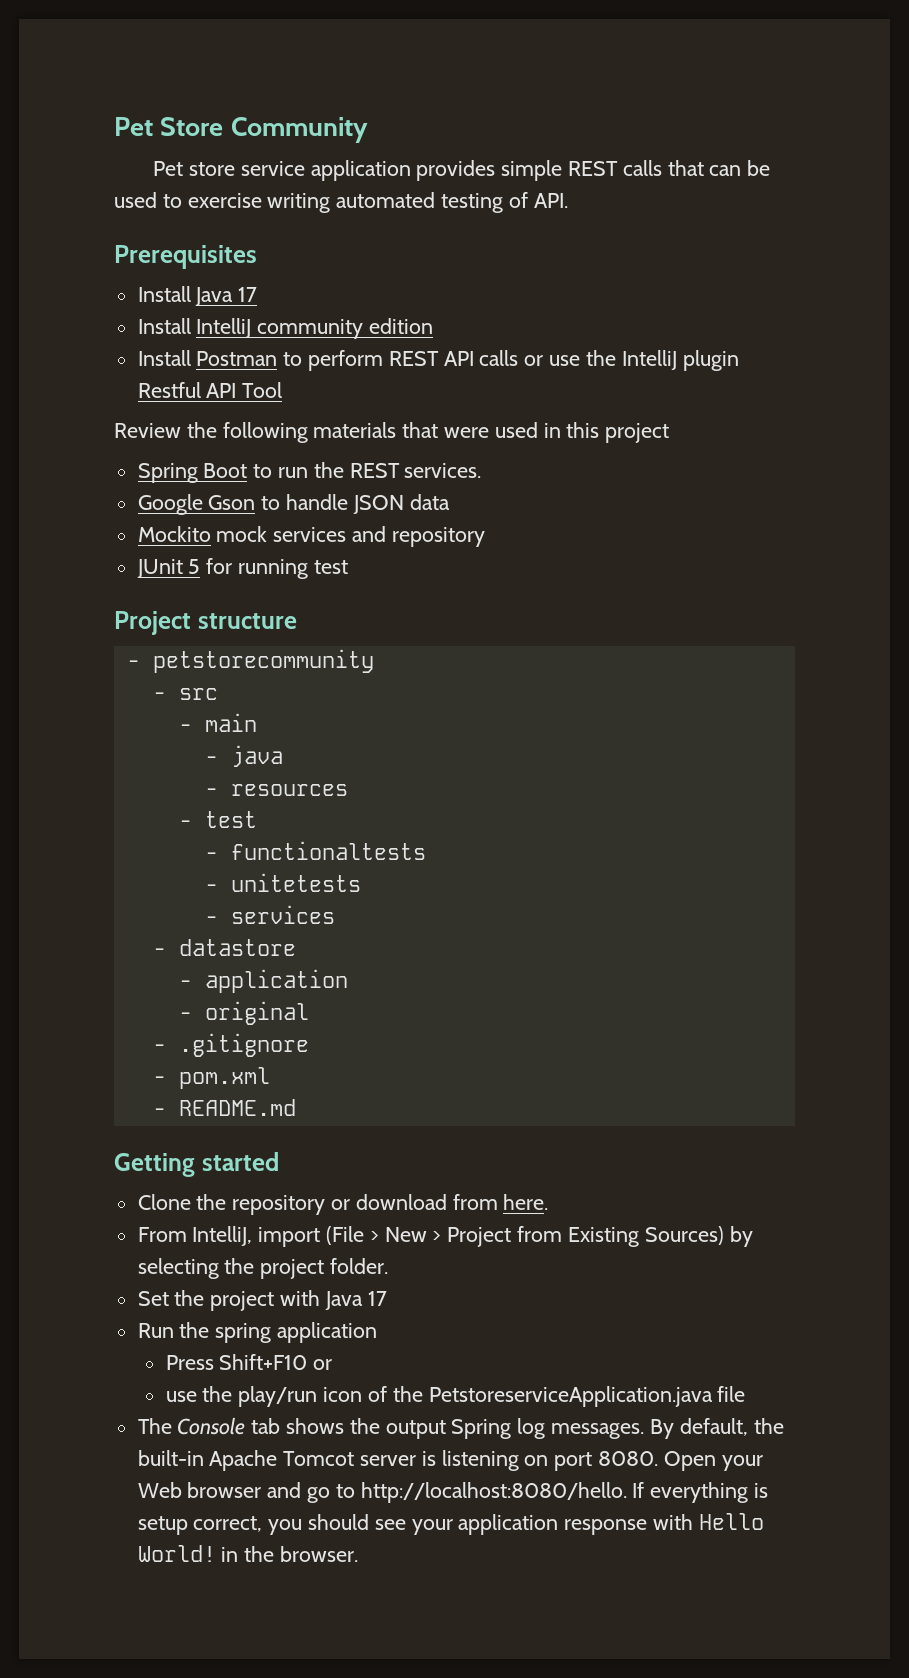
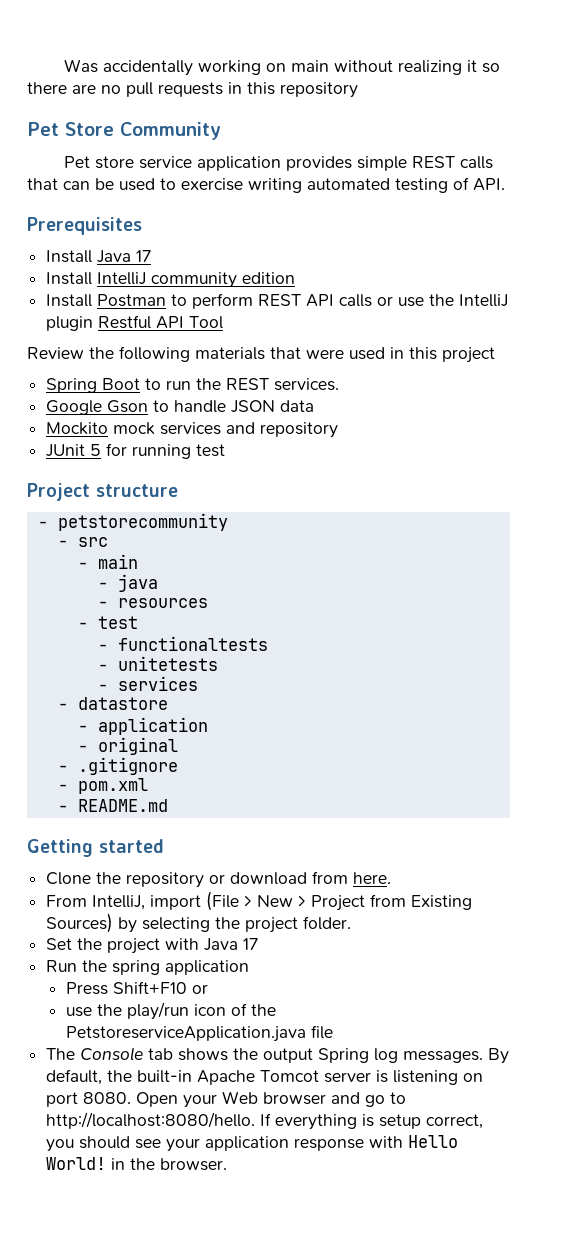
(114, 126) none -> [64,59,501,76] [27,82,358,98] Was accidentally working on main without realizing it so there are no pull requests in this repository //

